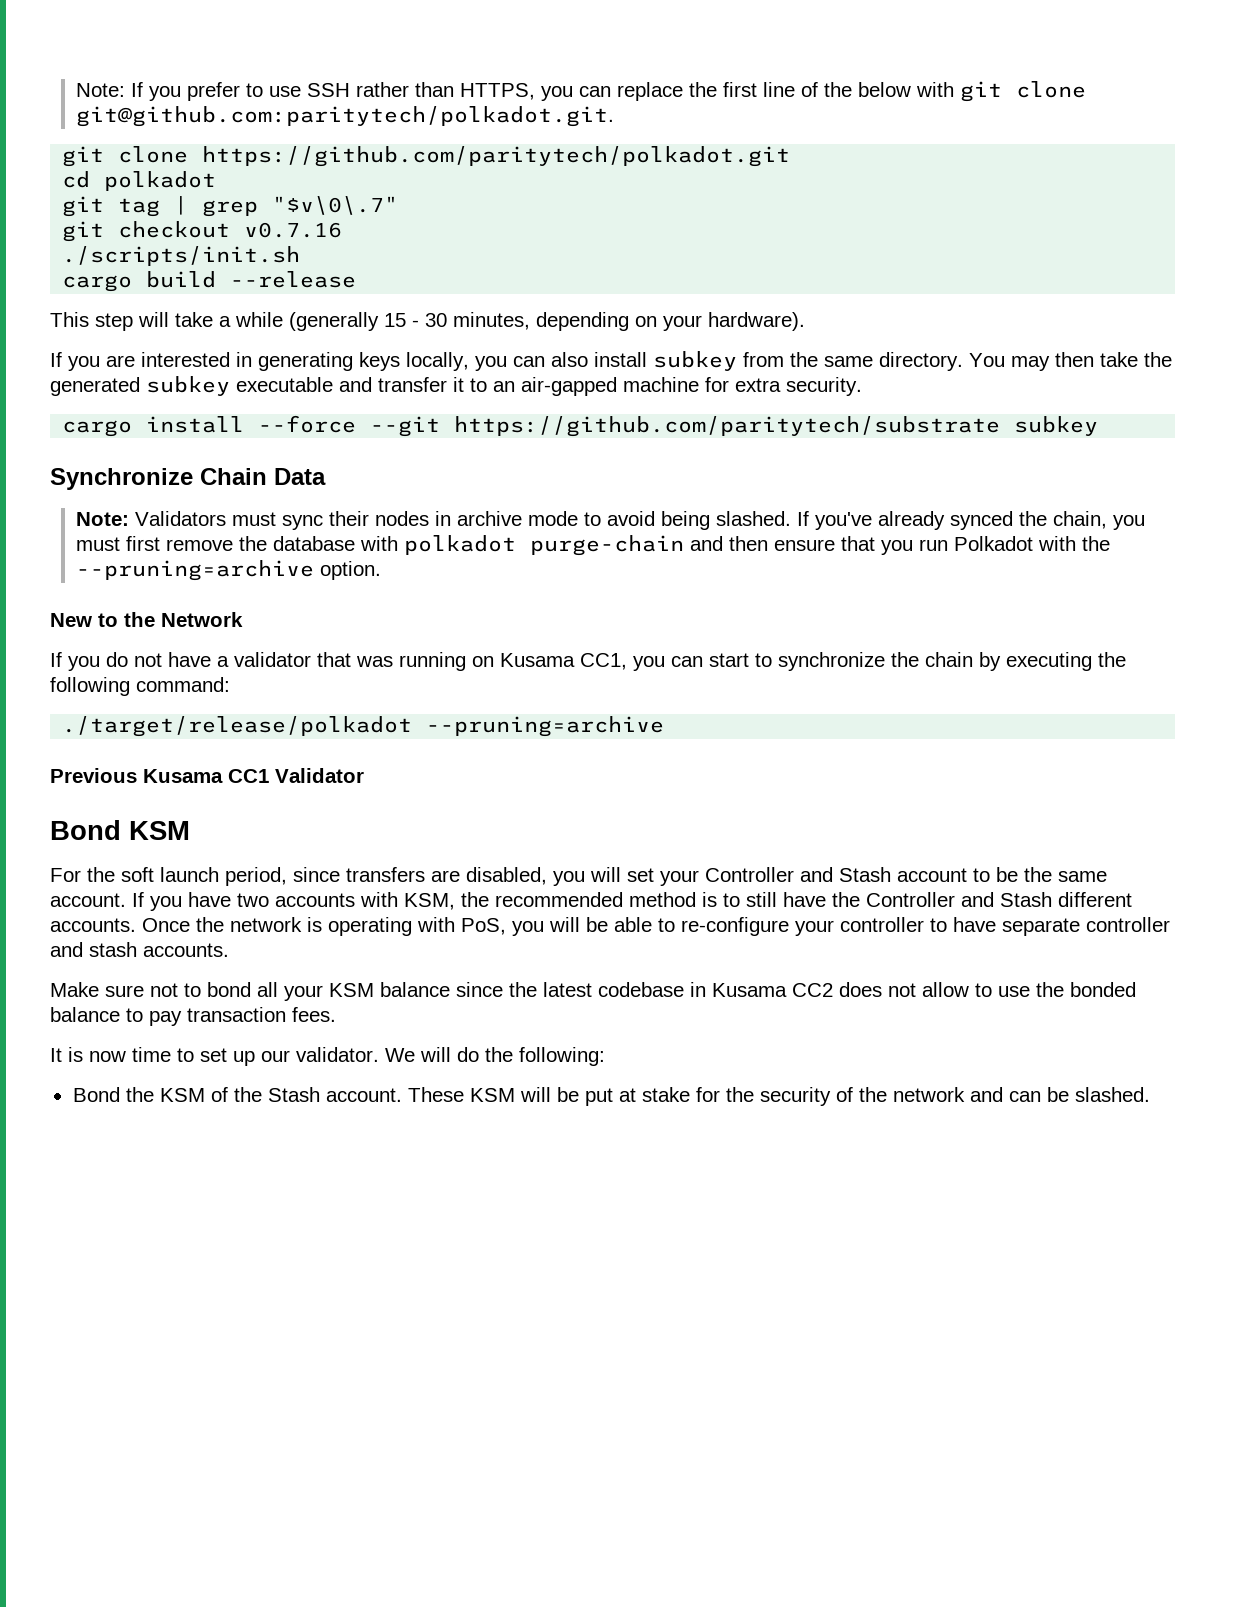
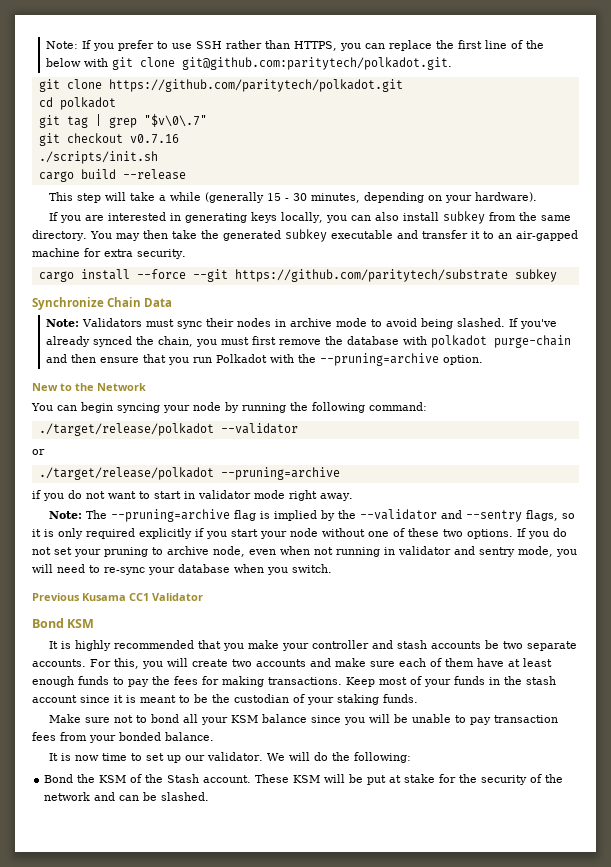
[50,652,1092,671] If you do not have a validator that was running on Kusama CC1, you can start to synchronize the chain by executing -> [31,402,286,413] You can begin syncing your node by running
(230, 684) none -> [38,423,298,436] [32,449,45,455] // ./target/release/polkadot --validator // or
(665, 726) none -> [32,490,353,501] [48,509,575,522] [32,528,567,539] [32,546,577,557] [32,564,332,575] // if you do not want to start in validator mode right away. // Note: The --pruning=archive flag is implied by the --validator and --sentry flags, so it is only required explicitly if you start your node without one of these two options. If you do not set your pruning to archive node, even when not running in validator and sentry mode, you will need to re-sync your database when you switch.
[50,867,1107,886] [50,892,1132,911] [50,917,1170,936] [50,942,229,957] For the soft launch period, since transfers are disabled, you will set your Controller and Stash account to be the same account. If you have two accounts with KSM, the recommended method is to still have the Controller and Stash different accounts. Once the network is operating with PoS, you will be able to re-configure your controller to have separate controller and stash accounts. -> [48,640,577,651] [32,658,552,669] [32,676,556,687] [32,694,418,705] It is highly recommended that you make your controller and stash accounts be two separate accounts. For this, you will create two accounts and make sure each of them have at least enough funds to pay the fees for making transactions. Keep most of your funds in the stash account since it is meant to be the custodian of your staking funds.
[509,982,1136,997] [50,1007,336,1026] the latest codebase in Kusama CC2 does not allow to use the bonded balance to pay transaction fees. -> [343,714,558,725] [32,732,214,743] you will be unable to pay transaction fees from your bonded balance.

